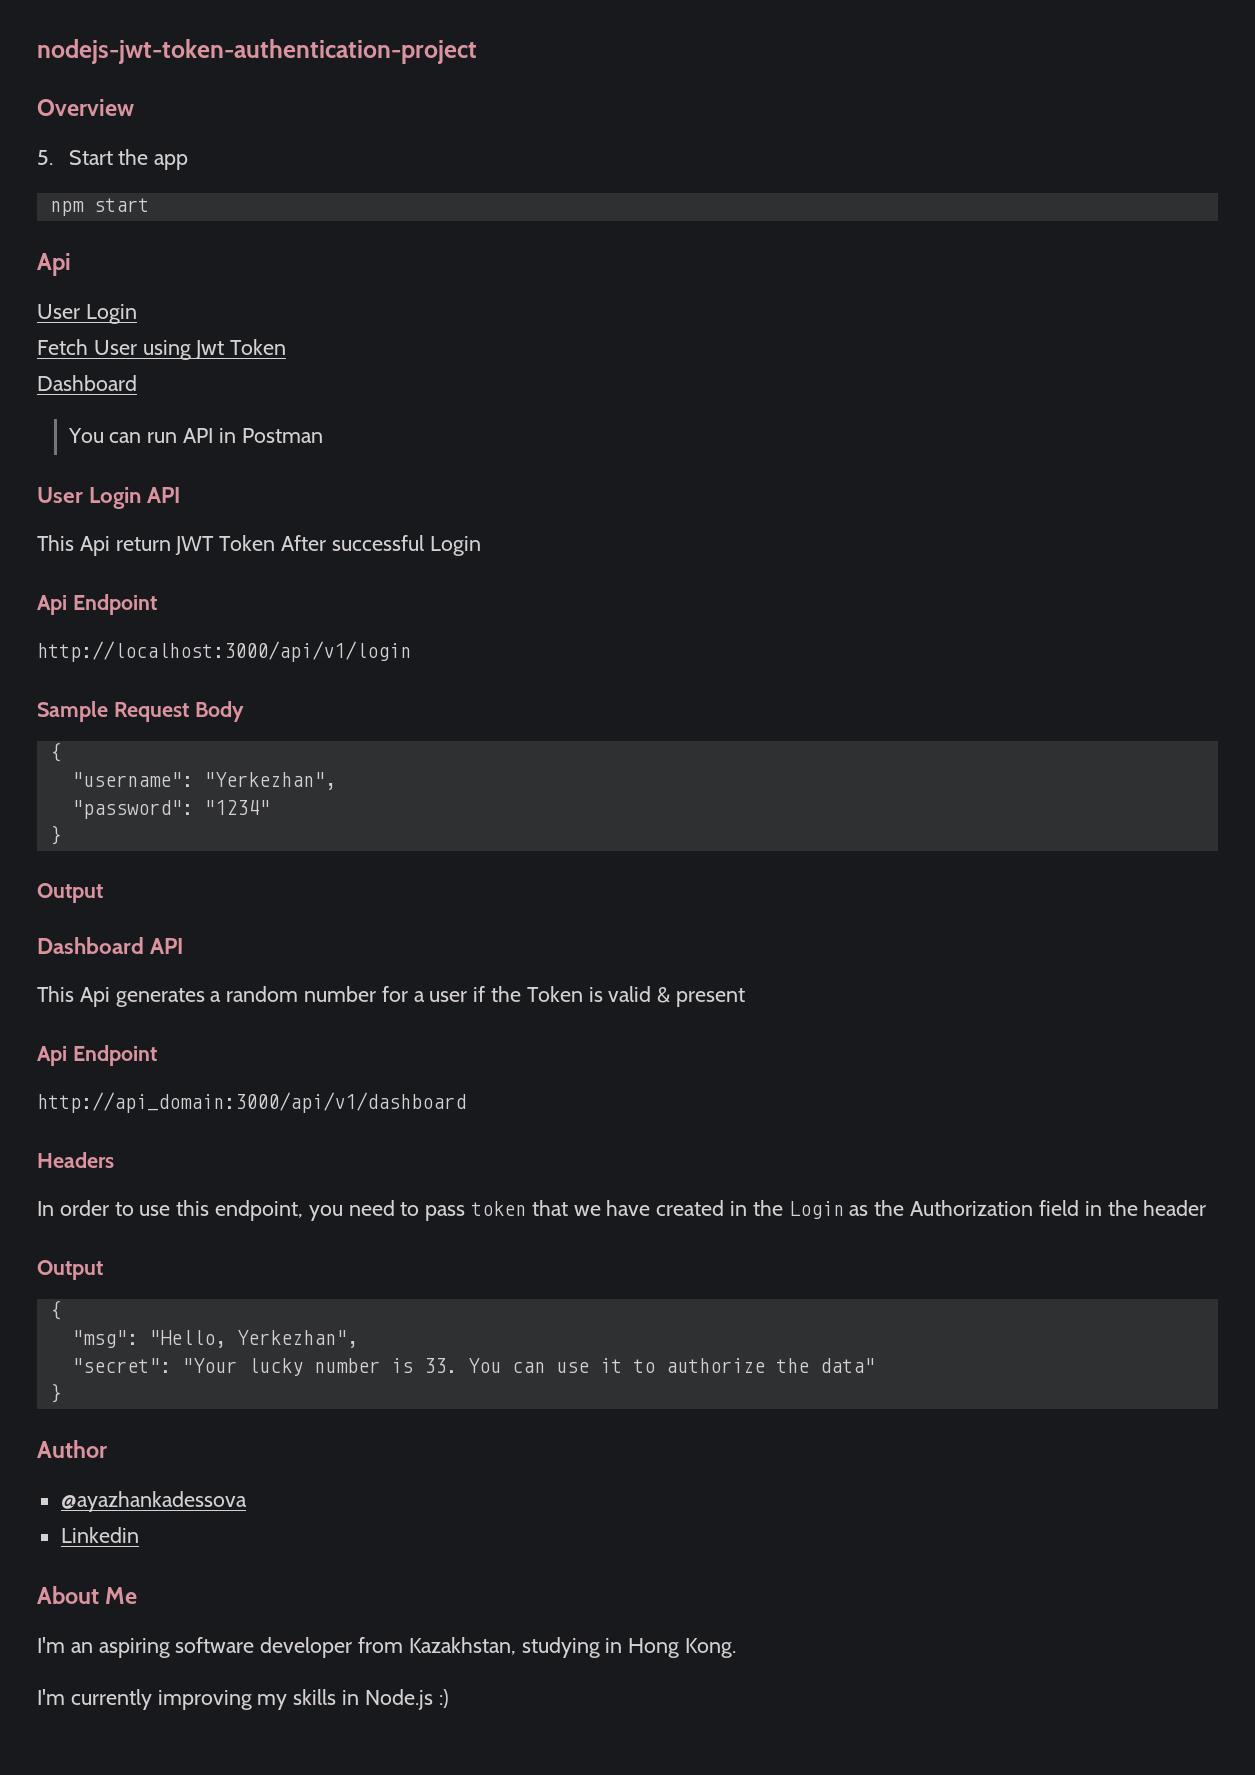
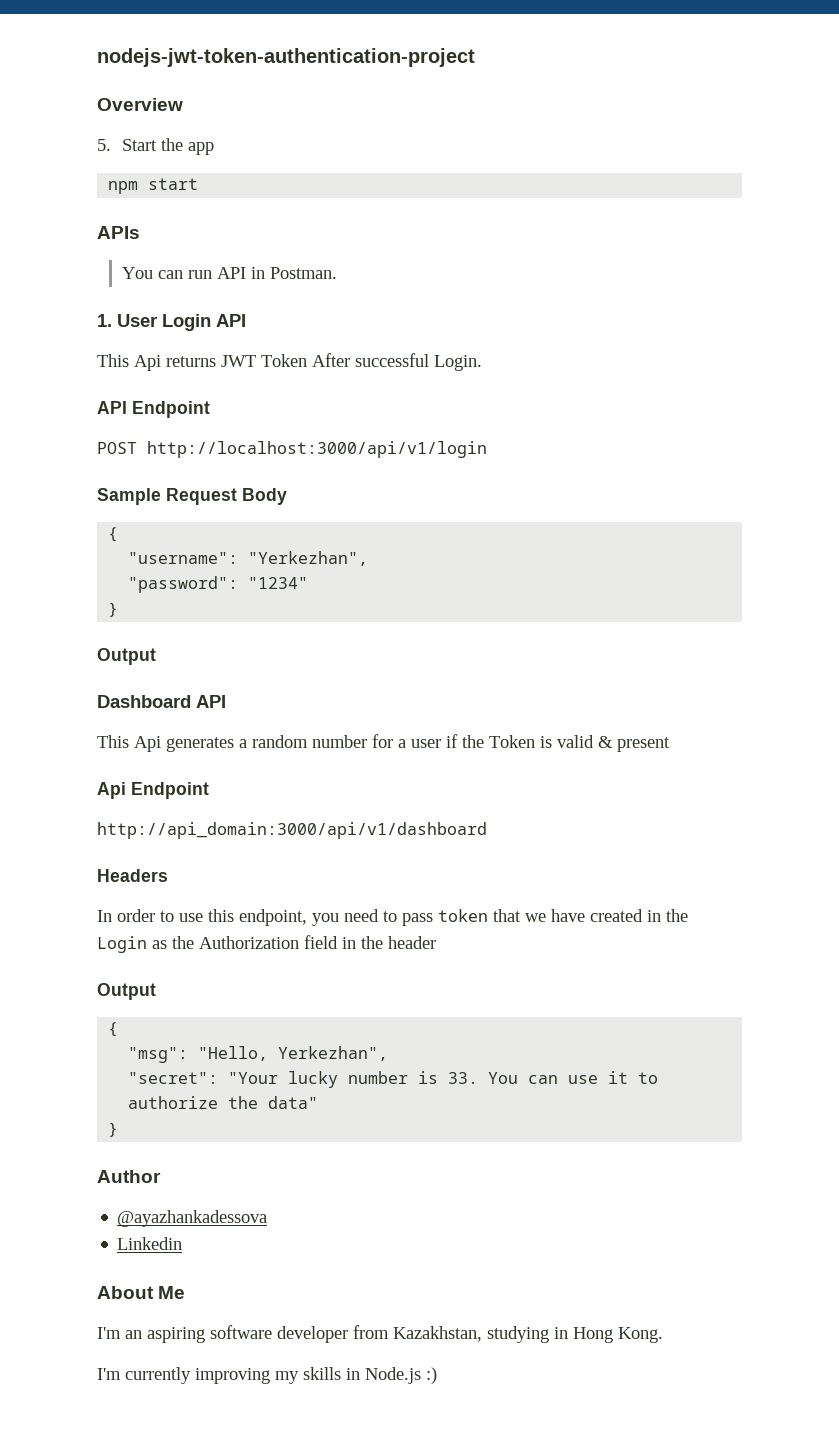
[37,253,71,276] [37,304,137,324] [37,339,287,360] [37,375,137,391] Api // User Login // Fetch User using Jwt Token // Dashboard -> [97,226,140,239] APIs
[241,428,323,443] Postman // -> [269,267,337,279] [97,314,112,327] Postman. // 1.
[115,537,171,551] return -> [166,356,216,367] returns
[429,536,481,556] [37,594,157,615] Login // Api Endpoint // -> [434,355,482,371] [97,401,210,418] [97,442,137,454] Login. // API Endpoint // POST

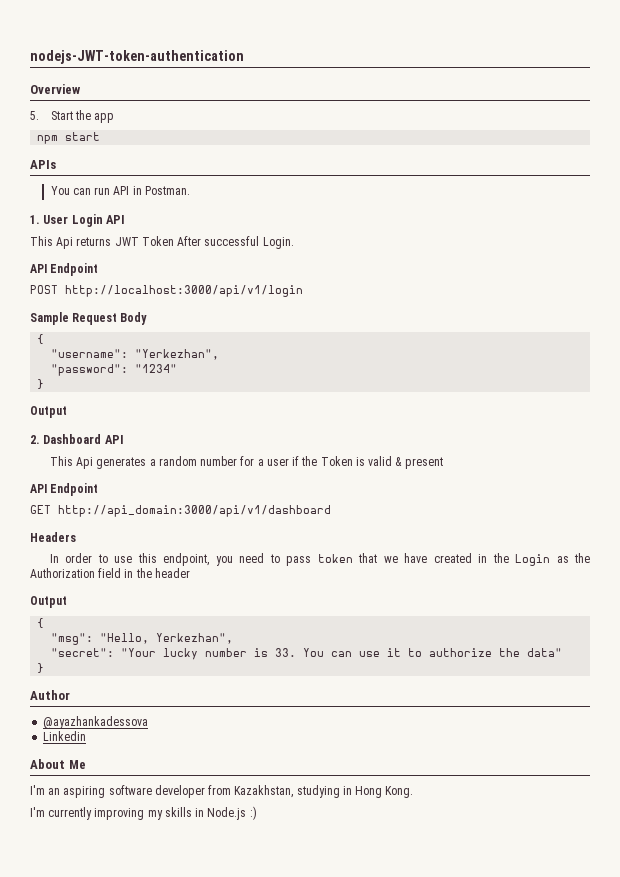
[97,48,475,67] nodejs-jwt-token-authentication-project -> [30,50,244,64] nodejs-JWT-token-authentication
(156, 656) none -> [30,435,40,444] 2.
[97,782,209,799] Api Endpoint // -> [30,483,99,496] [30,505,51,514] API Endpoint // GET

